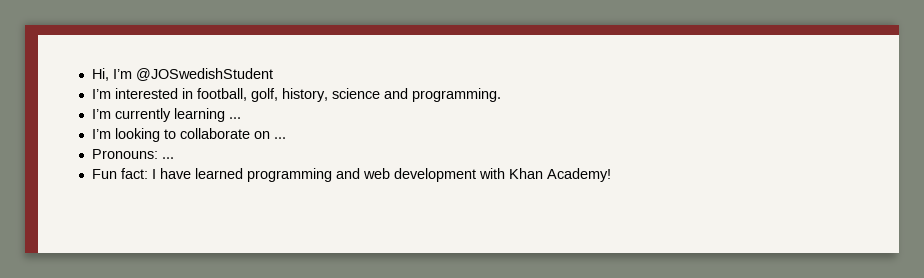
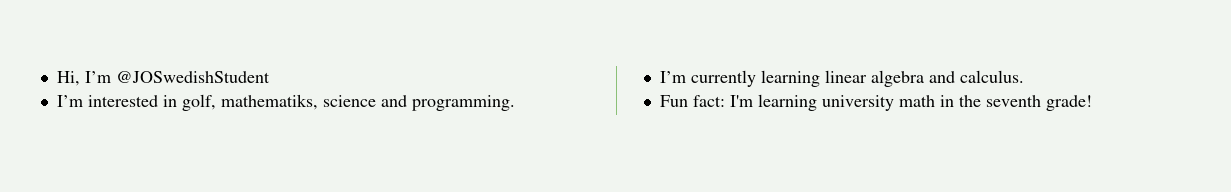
[196,88,328,102] football, golf, history, -> [181,94,318,111] golf, mathematiks,
[228,117,241,119] [91,128,286,142] [91,149,174,159] [91,168,611,182] ... // I’m looking to collaborate on ... // Pronouns: ... // Fun fact: I have learned programming and web development with Khan Academy! -> [824,70,1024,87] [659,94,1092,111] linear algebra and calculus. // Fun fact: I'm learning university math in the seventh grade!

